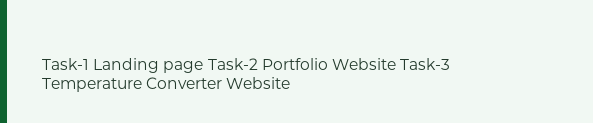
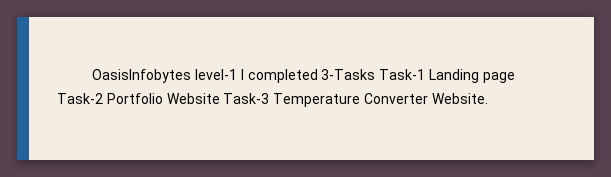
(42, 64) none -> [92,69,376,83] OasisInfobytes level-1 I completed 3-Tasks
[226,77,291,89] Website -> [431,93,488,104] Website.

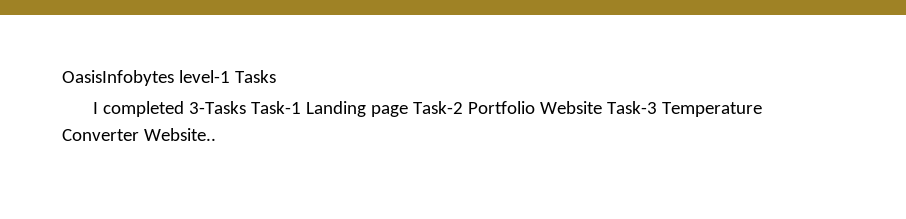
(238, 74) none -> [234,70,276,83] Tasks //
[431,93,488,104] Website. -> [143,128,216,141] Website..

